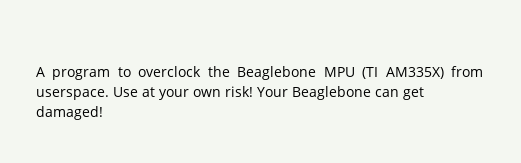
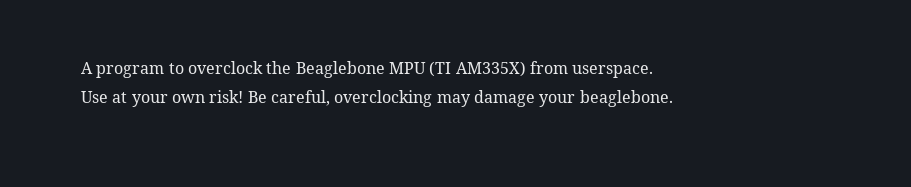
(109, 94) none -> (654, 71) //
[257,86,424,100] [36,106,103,120] Your Beaglebone can get damaged! -> [247,90,673,107] Be careful, overclocking may damage your beaglebone.

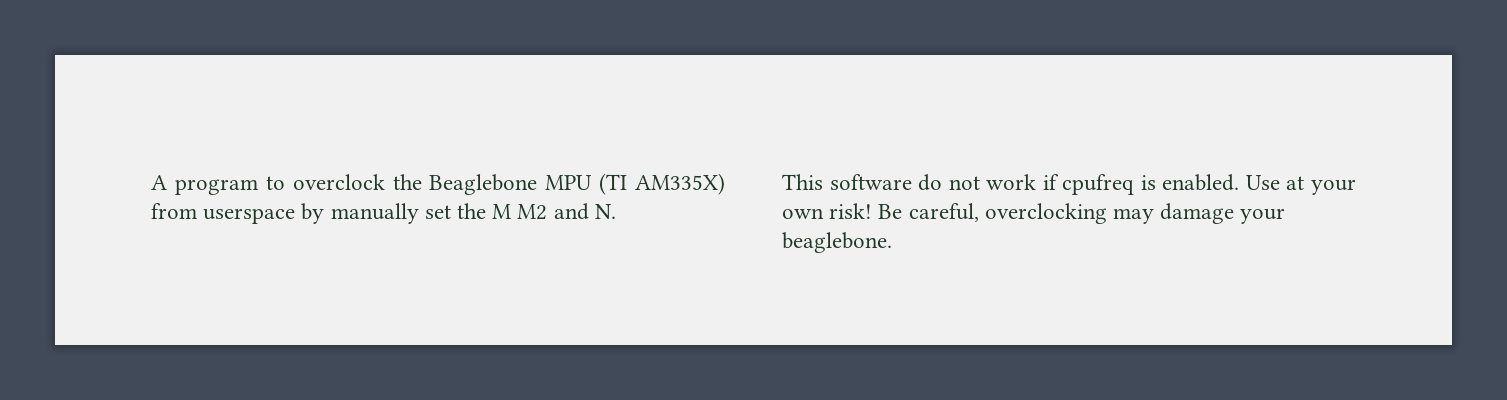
[572,65,654,78] userspace. // -> [203,203,616,224] [782,174,1240,195] userspace by manually set the M M2 and N. // This software do not work if cpufreq is enabled.

